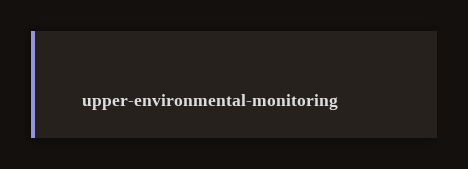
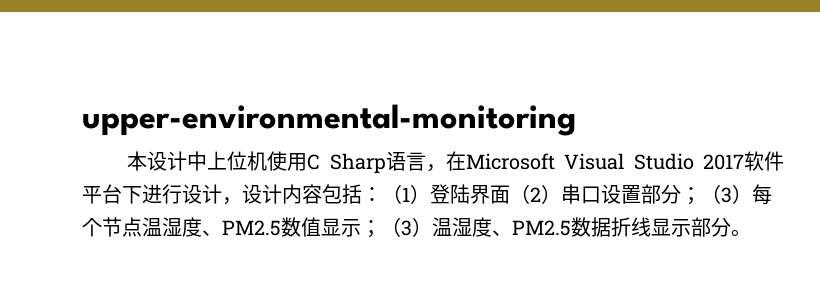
(338, 102) none -> [127,151,784,174] [82,184,772,205] [82,217,751,238] // 本设计中上位机使用C Sharp语言，在Microsoft Visual Studio 2017软件平台下进行设计，设计内容包括：（1）登陆界面（2）串口设置部分；（3）每个节点温湿度、PM2.5数值显示；（3）温湿度、PM2.5数据折线显示部分。

